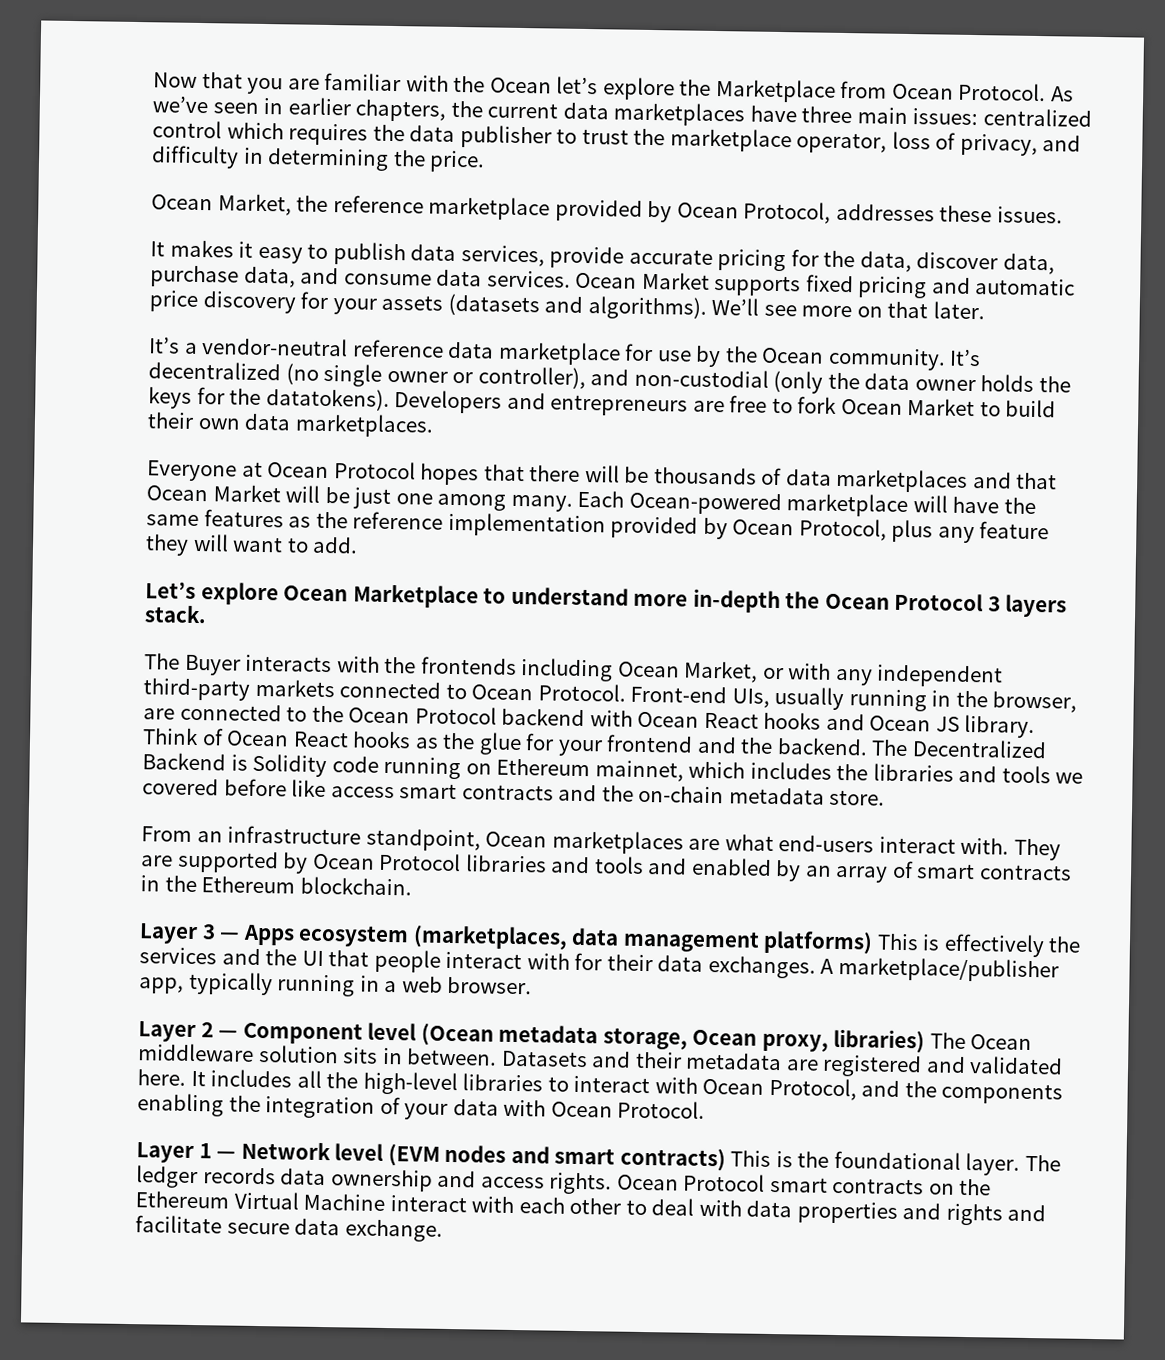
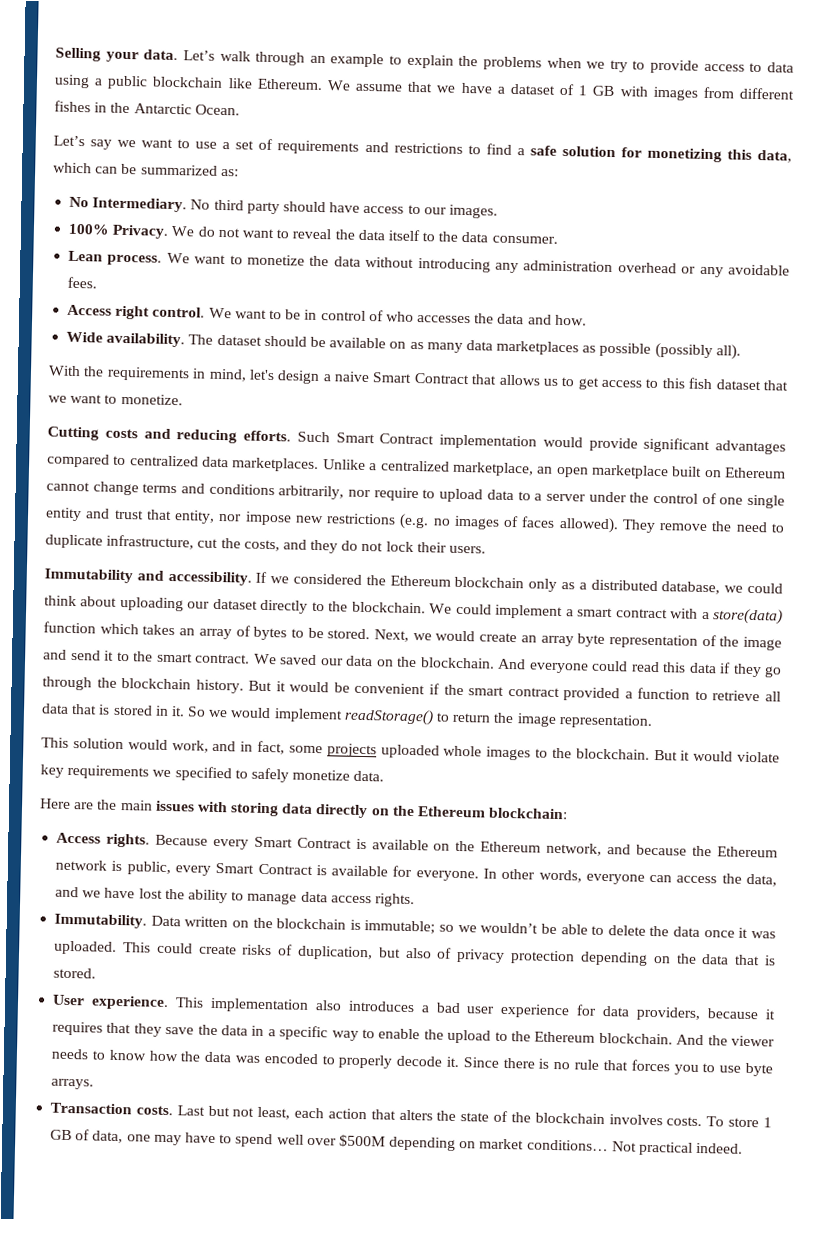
[153,72,1075,103] [152,96,1092,127] [152,120,1082,156] [151,145,486,173] [151,193,1063,224] [150,239,1056,275] [150,265,1076,299] [149,290,985,320] [149,337,982,371] [148,361,1071,394] [148,386,1057,418] [147,412,434,438] [147,460,1058,493] [146,484,1036,518] [146,509,1050,544] [145,533,359,556] [145,581,1068,618] [144,605,207,624] [144,653,1004,688] [143,678,1078,713] [143,703,1036,739] [142,727,1048,759] [142,752,1084,784] [142,778,886,806] [141,825,1061,861] [141,850,1073,883] [140,875,412,896] [139,923,1082,958] [139,947,1059,983] [139,971,533,997] [138,1021,1033,1054] [138,1043,1064,1078] [137,1069,1064,1105] [137,1093,706,1120] [136,1141,1062,1176] [136,1165,992,1196] [135,1191,1047,1226] [135,1215,443,1242] Now that you are familiar with the Ocean let’s explore the Marketplace from Ocean Protocol. As we’ve seen in earlier chapters, the current data marketplaces have three main issues: centralized control which requires the data publisher to trust the marketplace operator, loss of privacy, and difficulty in determining the price. // Ocean Market, the reference marketplace provided by Ocean Protocol, addresses these issues. // It makes it easy to publish data services, provide accurate pricing for the data, discover data, purchase data, and consume data services. Ocean Market supports fixed pricing and automatic price discovery for your assets (datasets and algorithms). We’ll see more on that later. // It’s a vendor-neutral reference data marketplace for use by the Ocean community. It’s decentralized (no single owner or controller), and non-custodial (only the data owner holds the keys for the datatokens). Developers and entrepreneurs are free to fork Ocean Market to build their own data marketplaces. // Everyone at Ocean Protocol hopes that there will be thousands of data marketplaces and that Ocean Market will be just one among many. Each Ocean-powered marketplace will have the same features as the reference implementation provided by Ocean Protocol, plus any feature they will want to add. // Let’s explore Ocean Marketplace to understand more in-depth the Ocean Protocol 3 layers stack. // The Buyer interacts with the frontends including Ocean Market, or with any independent third-party markets connected to Ocean Protocol. Front-end UIs, usually running in the browser, are connected to the Ocean Protocol backend with Ocean React hooks and Ocean JS library. Think of Ocean React hooks as the glue for your frontend and the backend. The Decentralized Backend is Solidity code running on Ethereum mainnet, which includes the libraries and tools we covered before like access smart contracts and the on-chain metadata store. // From an infrastructure standpoint, Ocean marketplaces are what end-users interact with. They are supported by Ocean Protocol libraries and tools and enabled by an array of smart contracts in the Ethereum blockchain. // Layer 3 — Apps ecosystem (marketplaces, data management platforms) This is effectively the services and the UI that people interact with for their data exchanges. A marketplace/publisher app, typically running in a web browser. // Layer 2 — Component level (Ocean metadata storage, Ocean proxy, libraries) The Ocean middleware solution sits in between. Datasets and their metadata are registered and validated here. It includes all the high-level libraries to interact with Ocean Protocol, and the components enabling the integration of your data with Ocean Protocol. // Layer 1 — Network level (EVM nodes and smart contracts) This is the foundational layer. The ledger records data ownership and access rights. Ocean Protocol smart contracts on the Ethereum Virtual Machine interact with each other to deal with data properties and rights and facilitate secure data exchange. -> [55,47,795,74] [54,74,794,101] [54,100,240,116] [53,135,792,163] [53,162,239,177] [69,196,498,219] [68,223,558,244] [68,250,790,278] [67,276,98,289] [67,304,587,326] [66,331,741,360] [48,365,789,391] [48,393,183,406] [47,426,786,455] [47,453,786,480] [46,481,786,509] [45,507,786,534] [45,534,487,554] [44,568,783,595] [44,595,784,625] [43,621,782,651] [43,649,782,678] [42,676,781,702] [41,703,653,729] [41,737,781,763] [40,764,385,783] [40,798,569,820] [56,832,778,858] [55,859,777,887] [55,886,415,908] [54,913,777,939] [54,940,777,966] [53,967,97,979] [52,994,776,1022] [52,1021,775,1047] [51,1048,774,1077] [51,1078,95,1090] [50,1102,772,1128] [50,1129,744,1156] Selling your data. Let’s walk through an example to explain the problems when we try to provide access to data using a public blockchain like Ethereum. We assume that we have a dataset of 1 GB with images from different fishes in the Antarctic Ocean. // Let’s say we want to use a set of requirements and restrictions to find a safe solution for monetizing this data, which can be summarized as: // No Intermediary. No third party should have access to our images. // 100% Privacy. We do not want to reveal the data itself to the data consumer. // Lean process. We want to monetize the data without introducing any administration overhead or any avoidable fees. // Access right control. We want to be in control of who accesses the data and how. // Wide availability. The dataset should be available on as many data marketplaces as possible (possibly all). // With the requirements in mind, let's design a naive Smart Contract that allows us to get access to this fish dataset that we want to monetize. // Cutting costs and reducing efforts. Such Smart Contract implementation would provide significant advantages compared to centralized data marketplaces. Unlike a centralized marketplace, an open marketplace built on Ethereum cannot change terms and conditions arbitrarily, nor require to upload data to a server under the control of one single entity and trust that entity, nor impose new restrictions (e.g. no images of faces allowed). They remove the need to duplicate infrastructure, cut the costs, and they do not lock their users. // Immutability and accessibility. If we considered the Ethereum blockchain only as a distributed database, we could think about uploading our dataset directly to the blockchain. We could implement a smart contract with a store(data) function which takes an array of bytes to be stored. Next, we would create an array byte representation of the image and send it to the smart contract. We saved our data on the blockchain. And everyone could read this data if they go through the blockchain history. But it would be convenient if the smart contract provided a function to retrieve all data that is stored in it. So we would implement readStorage() to return the image representation. // This solution would work, and in fact, some projects uploaded whole images to the blockchain. But it would violate key requirements we specified to safely monetize data. // Here are the main issues with storing data directly on the Ethereum blockchain: // Access rights. Because every Smart Contract is available on the Ethereum network, and because the Ethereum network is public, every Smart Contract is available for everyone. In other words, everyone can access the data, and we have lost the ability to manage data access rights. // Immutability. Data written on the blockchain is immutable; so we wouldn’t be able to delete the data once it was uploaded. This could create risks of duplication, but also of privacy protection depending on the data that is stored. // User experience. This implementation also introduces a bad user experience for data providers, because it requires that they save the data in a specific way to enable the upload to the Ethereum blockchain. And the viewer needs to know how the data was encoded to properly decode it. Since there is no rule that forces you to use byte arrays. // Transaction costs. Last but not least, each action that alters the state of the blockchain involves costs. To store 1 GB of data, one may have to spend well over $500M depending on market conditions… Not practical indeed.

